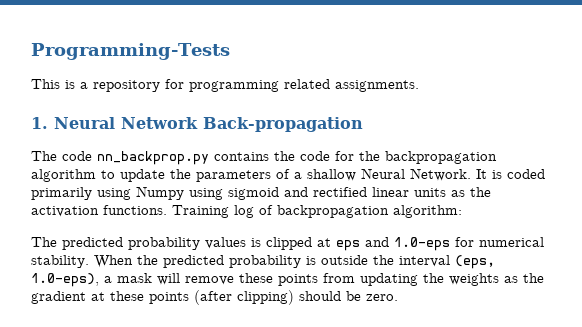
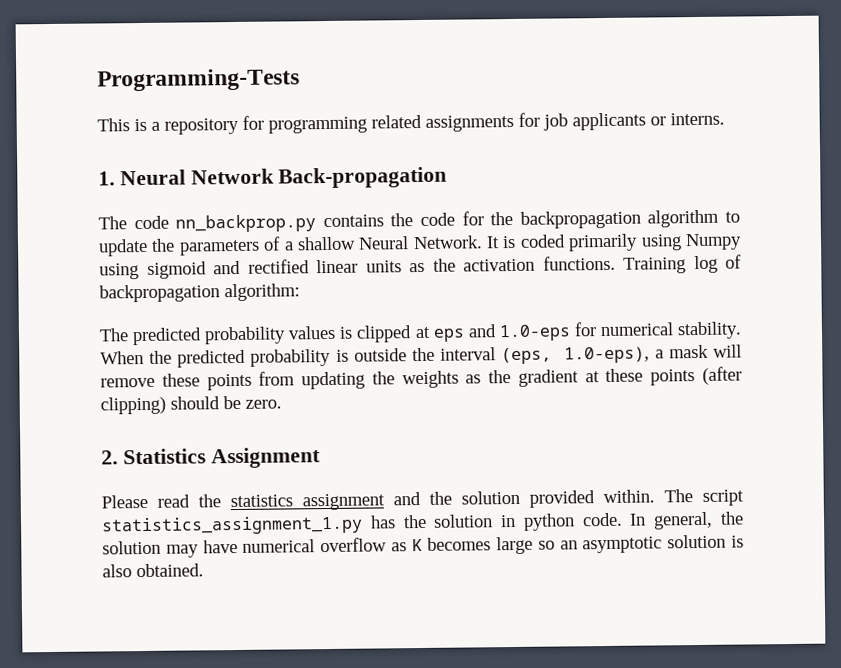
[335,80,419,92] assignments. -> [425,112,725,132] assignments for job applicants or interns.
(398, 297) none -> [101,447,321,469] [101,489,744,511] [101,511,745,536] [102,534,744,558] [102,563,204,578] // 2. Statistics Assignment // Please read the statistics assignment and the solution provided within. The script statistics_assignment_1.py has the solution in python code. In general, the solution may have numerical overflow as K becomes large so an asymptotic solution is also obtained.

